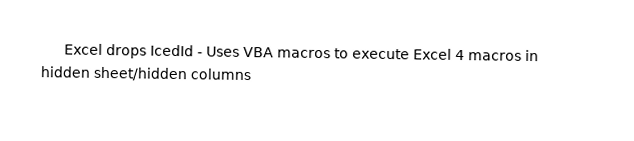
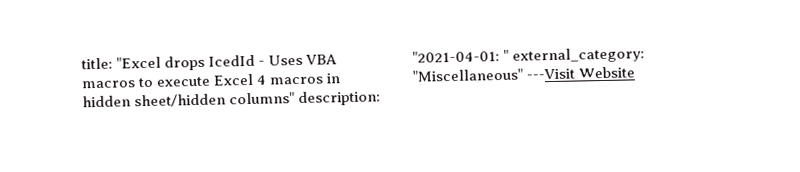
[64,43,104,55] Excel -> [81,56,162,70] title: "Excel
[190,68,252,81] columns -> [229,90,382,107] [412,47,646,64] [412,66,636,82] columns" description: "2021-04-01: " external_category: "Miscellaneous" ---Visit Website

